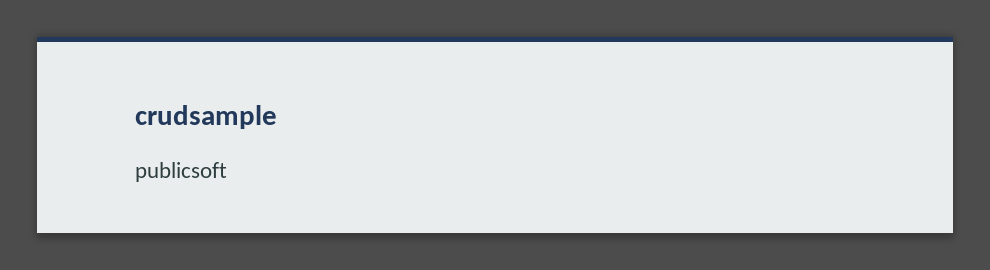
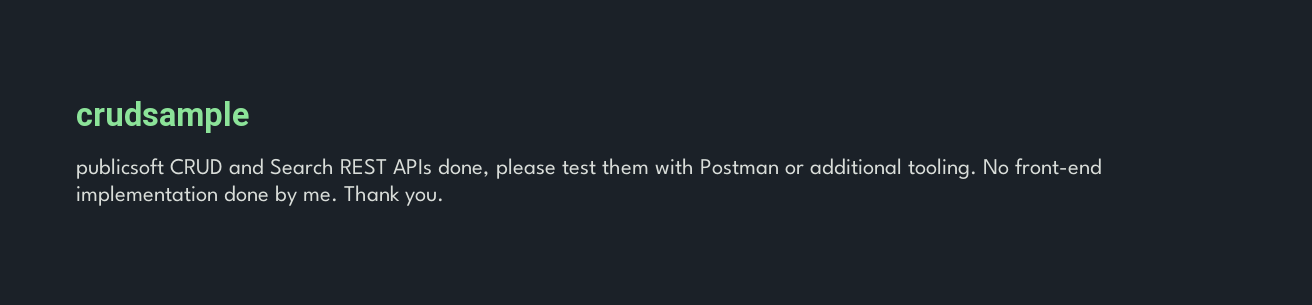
(227, 172) none -> [170,158,1103,179] [76,185,445,206] CRUD and Search REST APIs done, please test them with Postman or additional tooling. No front-end implementation done by me. Thank you.

